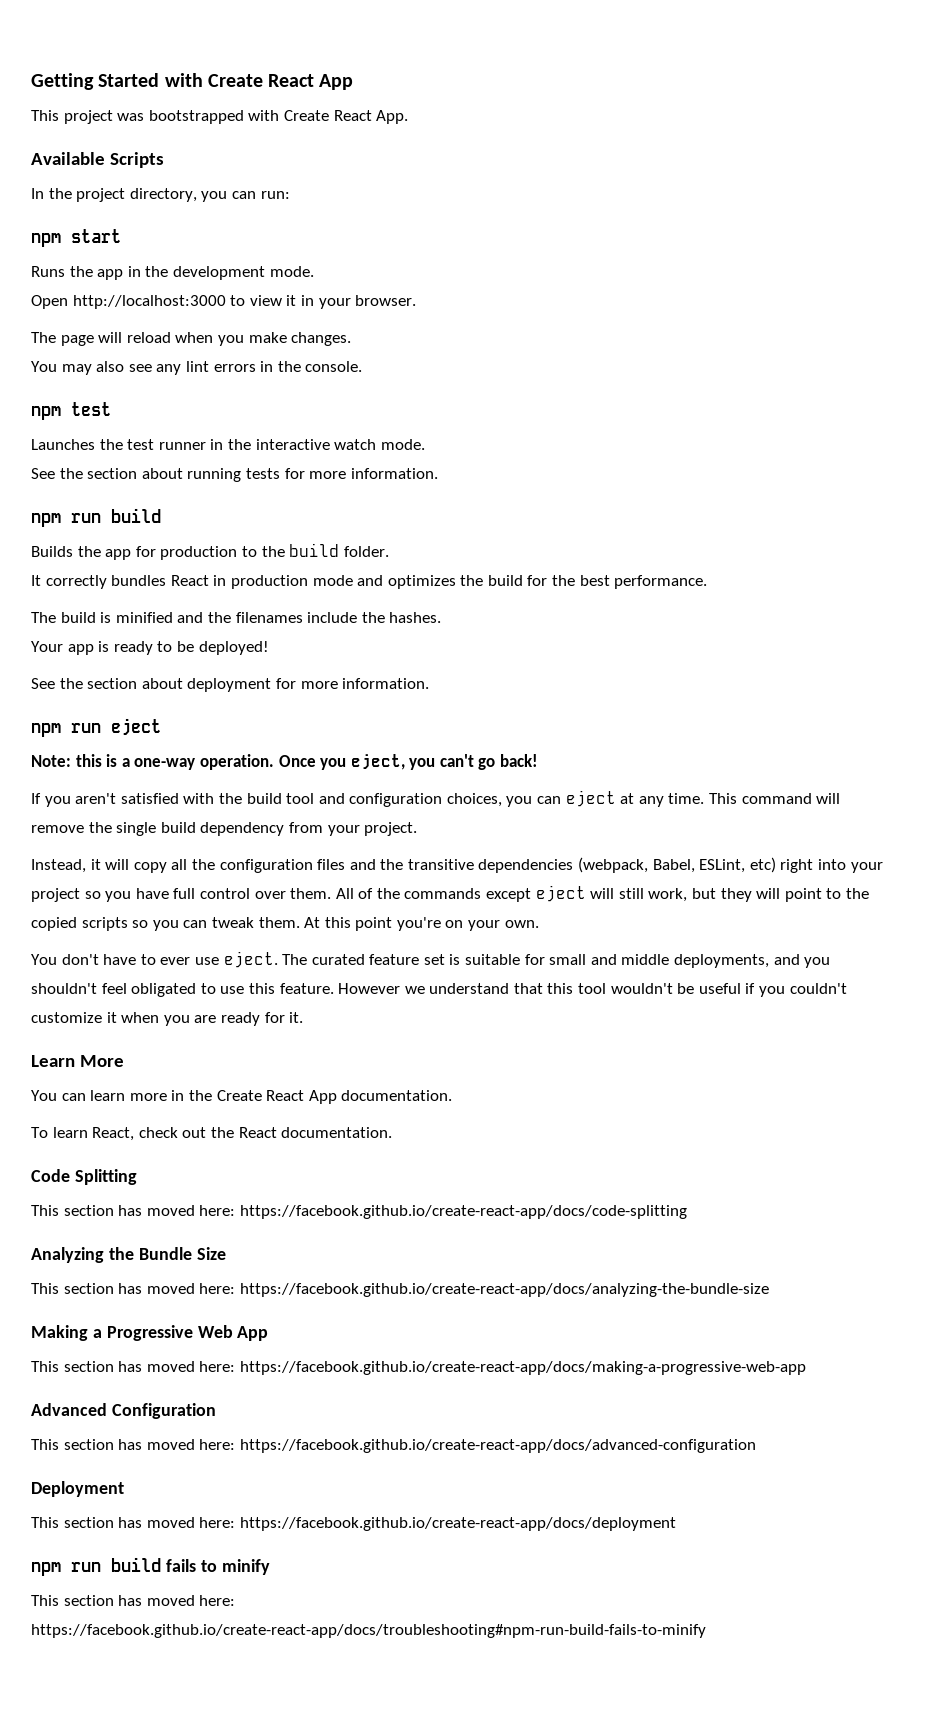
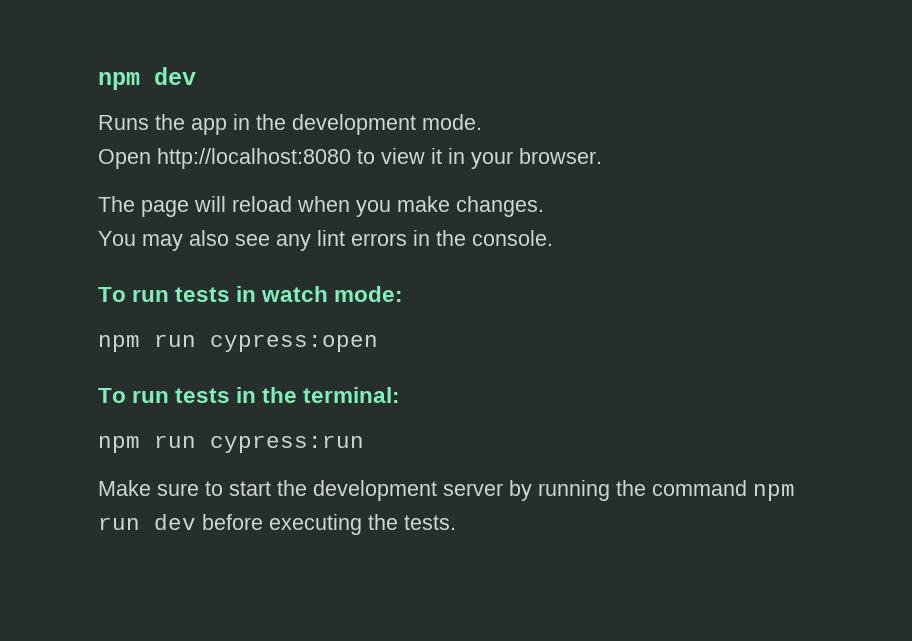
[31,73,354,90] [31,110,409,124] [31,152,164,168] [31,188,290,202] [31,229,121,247] Getting Started with Create React App // This project was bootstrapped with Create React App. // Available Scripts // In the project directory, you can run: // npm start -> [98,67,196,90] npm dev
[72,295,226,309] http://localhost:3000 -> [157,148,351,169] http://localhost:8080
[31,402,111,420] [31,439,425,450] [31,468,438,482] [31,508,161,527] [31,543,389,560] [31,575,708,589] [31,612,442,623] [31,641,269,655] [31,678,430,692] [31,718,161,737] [31,754,539,770] [31,790,841,807] [31,822,418,836] [31,857,883,873] [31,885,869,902] [31,917,539,931] [31,951,831,968] [31,983,847,997] [31,1012,304,1026] [31,1055,124,1067] [31,1090,453,1104] [31,1127,393,1141] [31,1169,137,1185] [31,1205,687,1219] [31,1247,226,1263] [31,1283,769,1297] [31,1325,269,1341] [31,1361,806,1375] [31,1403,216,1419] [31,1439,756,1453] [31,1481,124,1497] [31,1517,676,1531] [31,1557,270,1576] [31,1595,236,1606] [31,1624,706,1638] npm test // Launches the test runner in the interactive watch mode. // See the section about running tests for more information. // npm run build // Builds the app for production to the build folder. // It correctly bundles React in production mode and optimizes the build for the best performance. // The build is minified and the filenames include the hashes. // Your app is ready to be deployed! // See the section about deployment for more information. // npm run eject // Note: this is a one-way operation. Once you eject, you can't go back! // If you aren't satisfied with the build tool and configuration choices, you can eject at any time. This command will remove the single build dependency from your project. // Instead, it will copy all the configuration files and the transitive dependencies (webpack, Babel, ESLint, etc) right into your project so you have full control over them. All of the commands except eject will still work, but they will point to the copied scripts so you can tweak them. At this point you're on your own. // You don't have to ever use eject. The curated feature set is suitable for small and middle deployments, and you shouldn't feel obligated to use this feature. However we understand that this tool wouldn't be useful if you couldn't customize it when you are ready for it. // Learn More // You can learn more in the Create React App documentation. // To learn React, check out the React documentation. // Code Splitting // This section has moved here: https://facebook.github.io/create-react-app/docs/code-splitting // Analyzing the Bundle Size // This section has moved here: https://facebook.github.io/create-react-app/docs/analyzing-the-bundle-size // Making a Progressive Web App // This section has moved here: https://facebook.github.io/create-react-app/docs/making-a-progressive-web-app // Advanced Configuration // This section has moved here: https://facebook.github.io/create-react-app/docs/advanced-configuration // Deployment // This section has moved here: https://facebook.github.io/create-react-app/docs/deployment // npm run build fails to minify // This section has moved here: https://facebook.github.io/create-react-app/docs/troubleshooting#npm-run-build-fails-to-minify -> [98,286,404,302] [98,334,378,352] [98,387,401,403] [98,435,364,453] [98,480,795,501] [98,514,456,535] To run tests in watch mode: // npm run cypress:open // To run tests in the terminal: // npm run cypress:run // Make sure to start the development server by running the command npm run dev before executing the tests.

